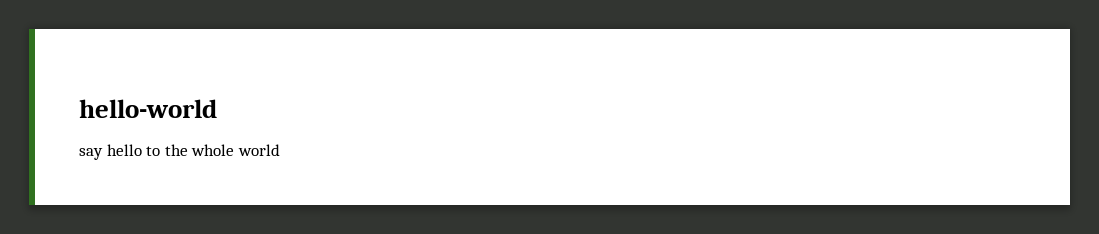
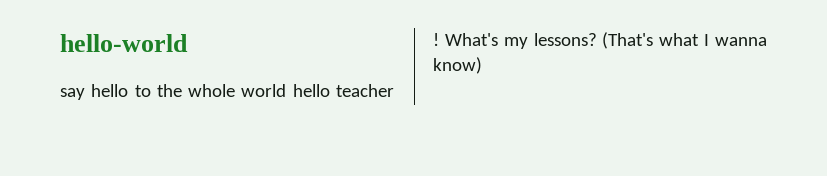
(280, 150) none -> [292,84,394,97] [433,32,768,49] [433,57,482,74] hello teacher ! What's my lessons? (That's what I wanna know)

